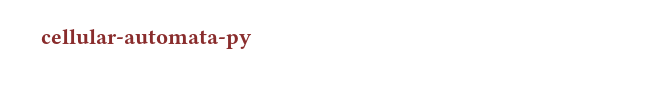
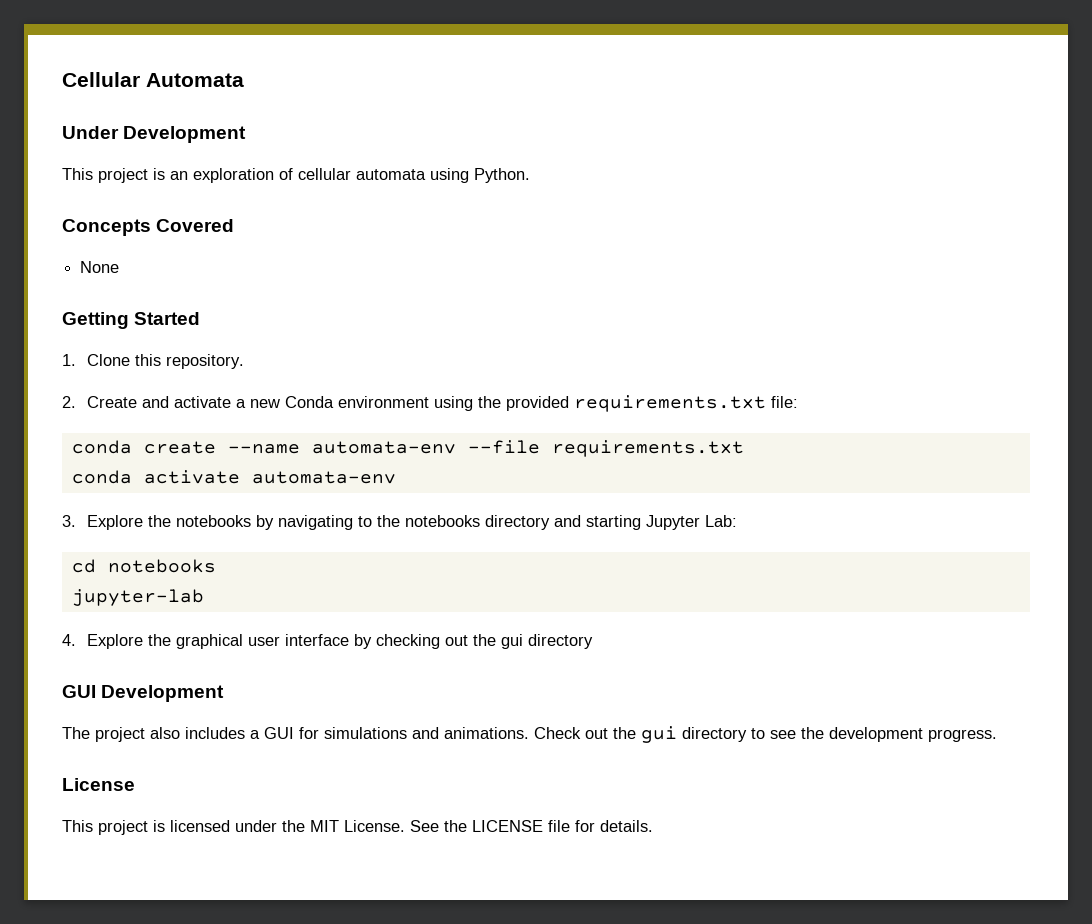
[41,29,252,49] cellular-automata-py -> [62,72,244,87] [62,126,247,143] [62,168,530,183] [62,219,235,236] [80,261,120,273] [62,312,201,329] [62,354,245,369] [62,395,799,412] [71,440,744,457] [71,470,396,484] [62,515,738,530] [71,559,216,573] [71,589,204,606] [62,634,594,649] [62,685,225,702] [62,726,997,743] [62,778,135,791] [62,820,653,835] Cellular Automata // Under Development // This project is an exploration of cellular automata using Python. // Concepts Covered // None // Getting Started // 1. Clone this repository. // 2. Create and activate a new Conda environment using the provided requirements.txt file: // conda create --name automata-env --file requirements.txt // conda activate automata-env // 3. Explore the notebooks by navigating to the notebooks directory and starting Jupyter Lab: // cd notebooks // jupyter-lab // 4. Explore the graphical user interface by checking out the gui directory // GUI Development // The project also includes a GUI for simulations and animations. Check out the gui directory to see the development progress. // License // This project is licensed under the MIT License. See the LICENSE file for details.

